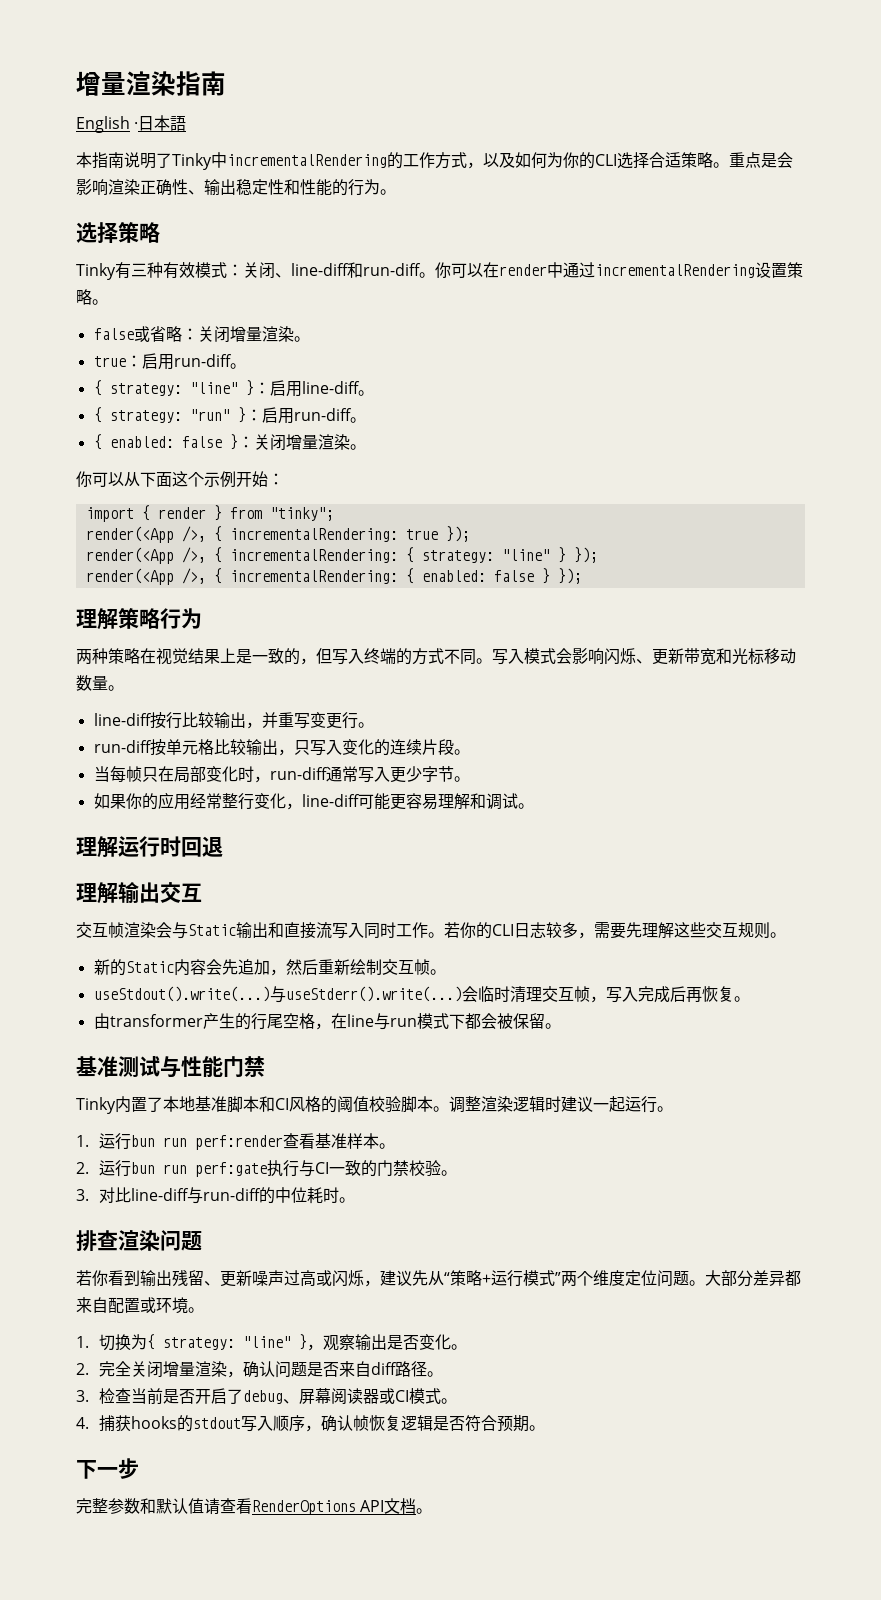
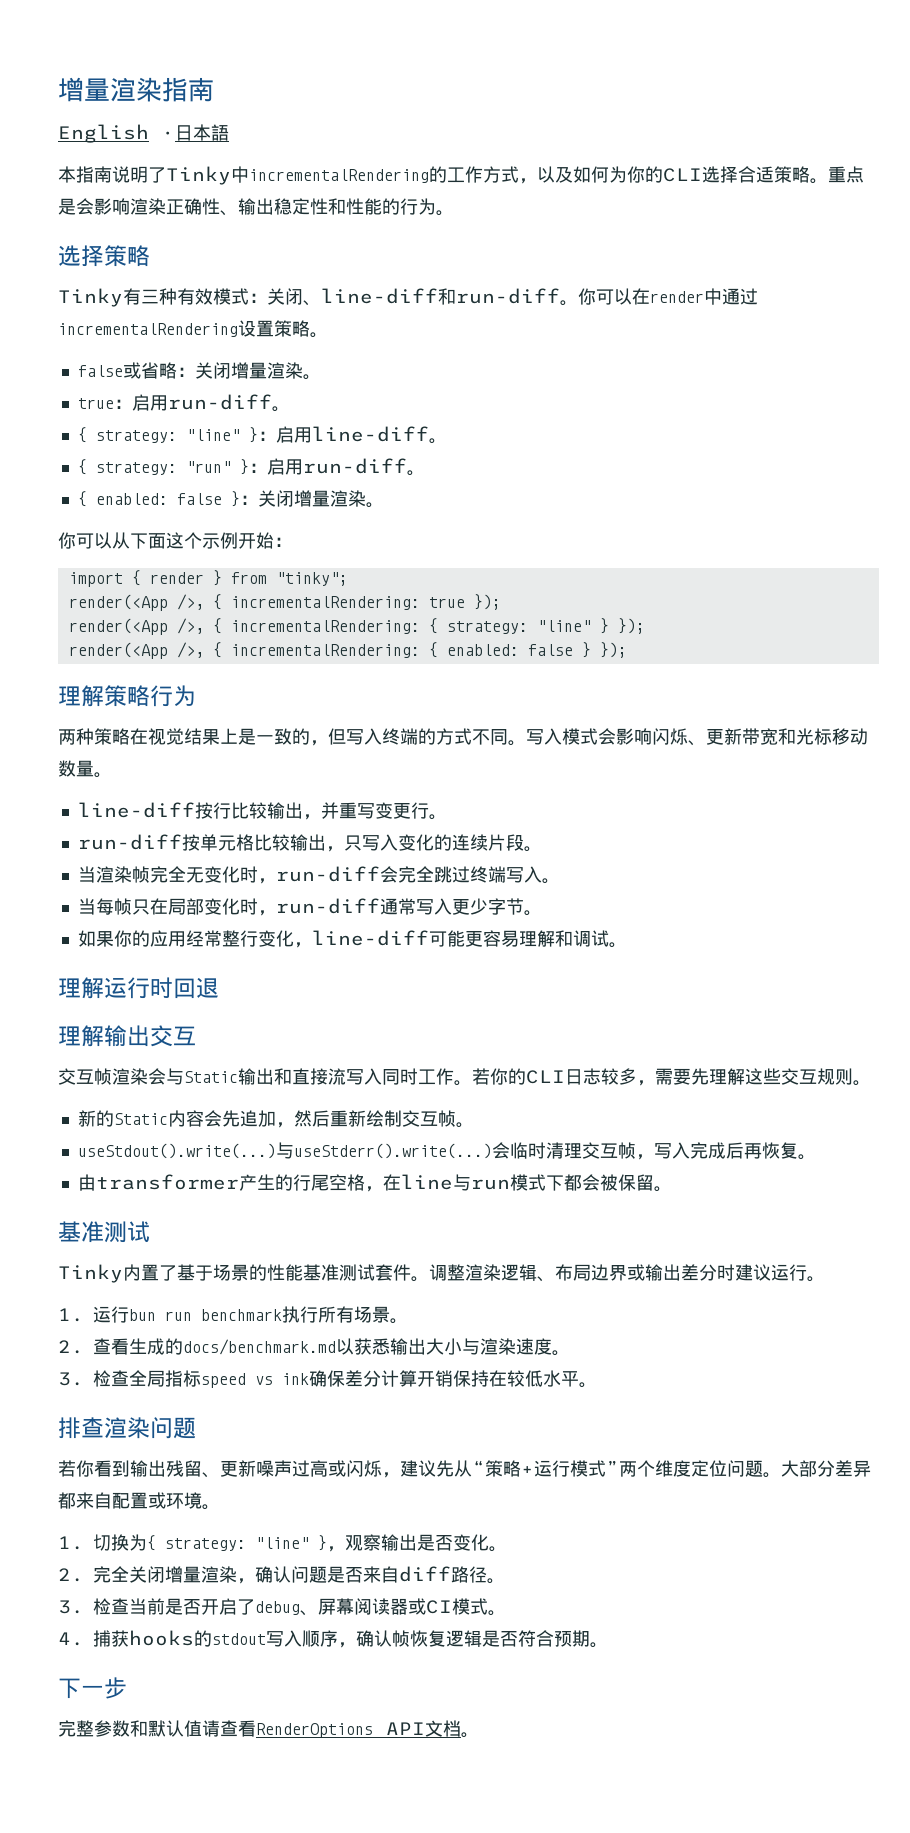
(470, 752) none -> [77,866,560,884] // 当渲染帧完全无变化时，run-diff会完全跳过终端写入。
[160,1056,265,1078] 与性能门禁 -> (150, 1232) none
[163,1096,625,1113] 本地基准脚本和CI风格的阈值校验脚本。调整渲染逻辑时建议一起 -> [177,1264,771,1282] 基于场景的性能基准测试套件。调整渲染逻辑、布局边界或输出差分时建议
[195,1133,396,1150] [76,1160,458,1177] [76,1187,340,1204] perf:render查看基准样本。 // 2.运行bun run perf:gate执行与CI一致的门禁校验。 // 3.对比line-diff与run-diff的中位耗时 -> [201,1306,408,1324] [58,1338,570,1356] [58,1370,579,1388] benchmark执行所有场景。 // 2.查看生成的docs/benchmark.md以获悉输出大小与渲染速度。 // 3.检查全局指标speed vs ink确保差分计算开销保持在较低水平

